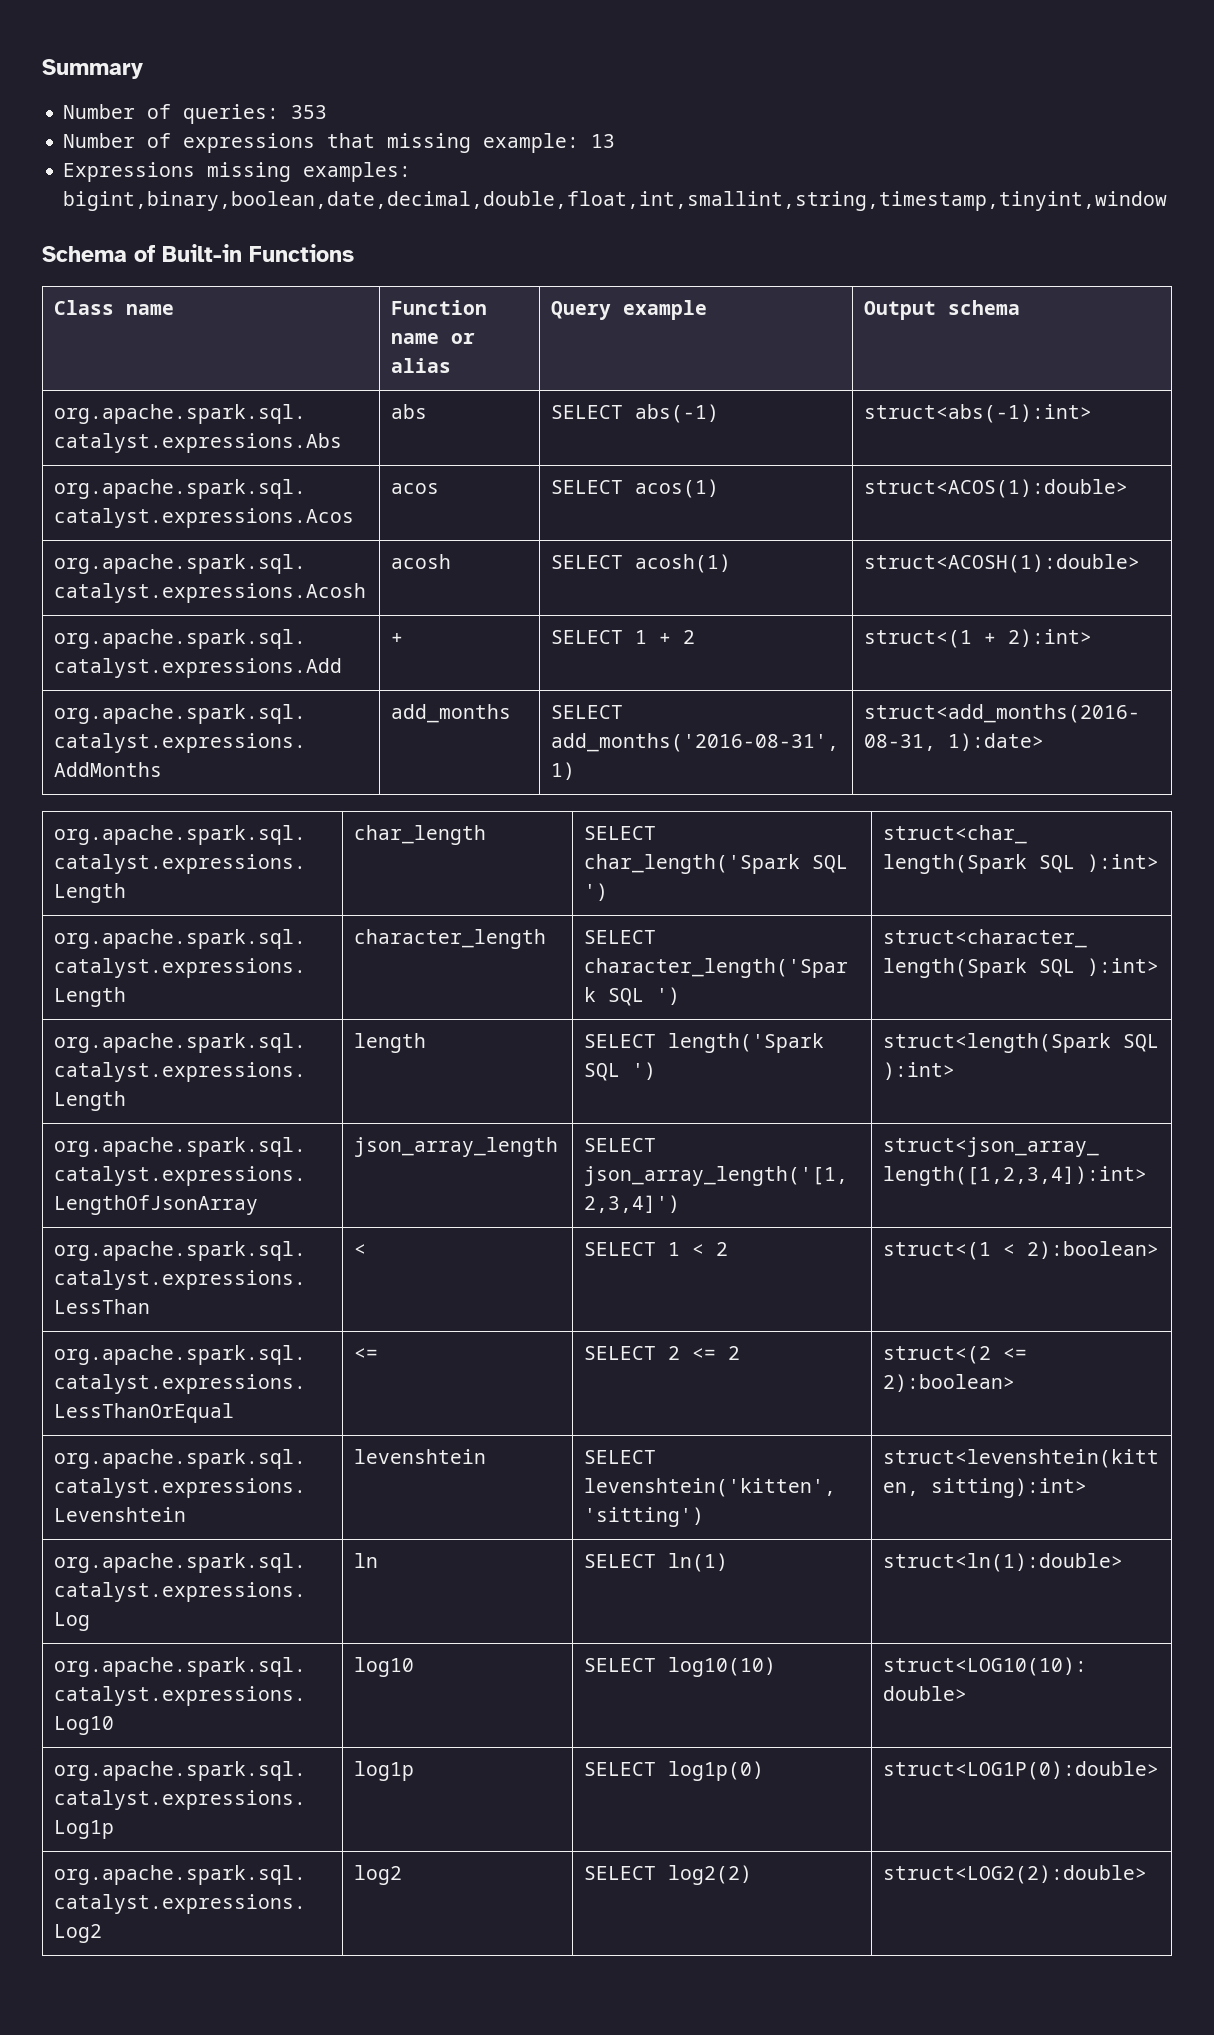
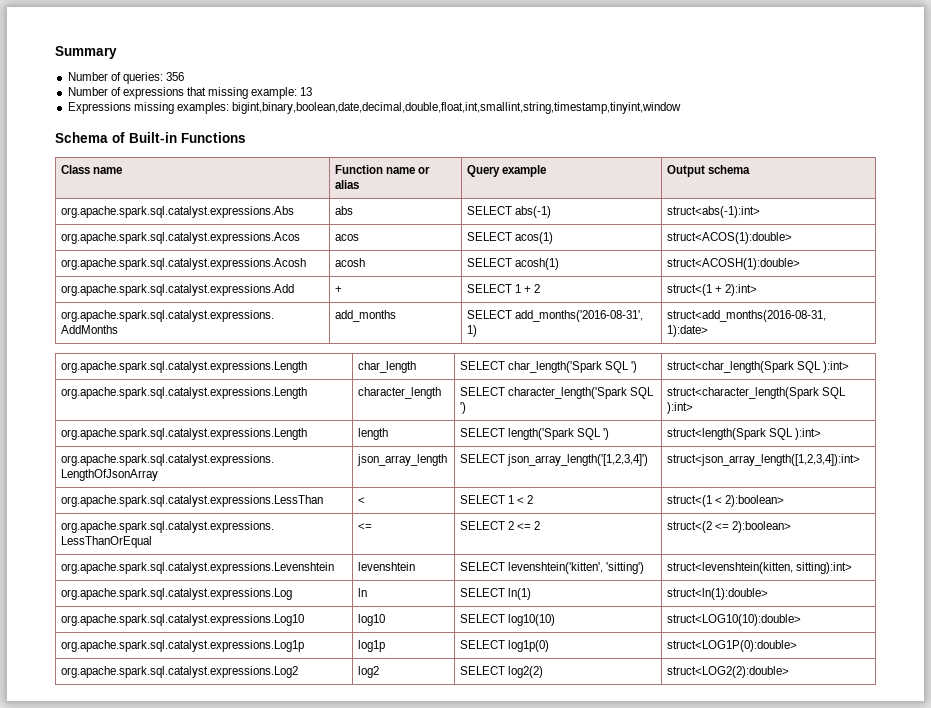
[291,105,328,119] 353 -> [165,72,184,81] 356

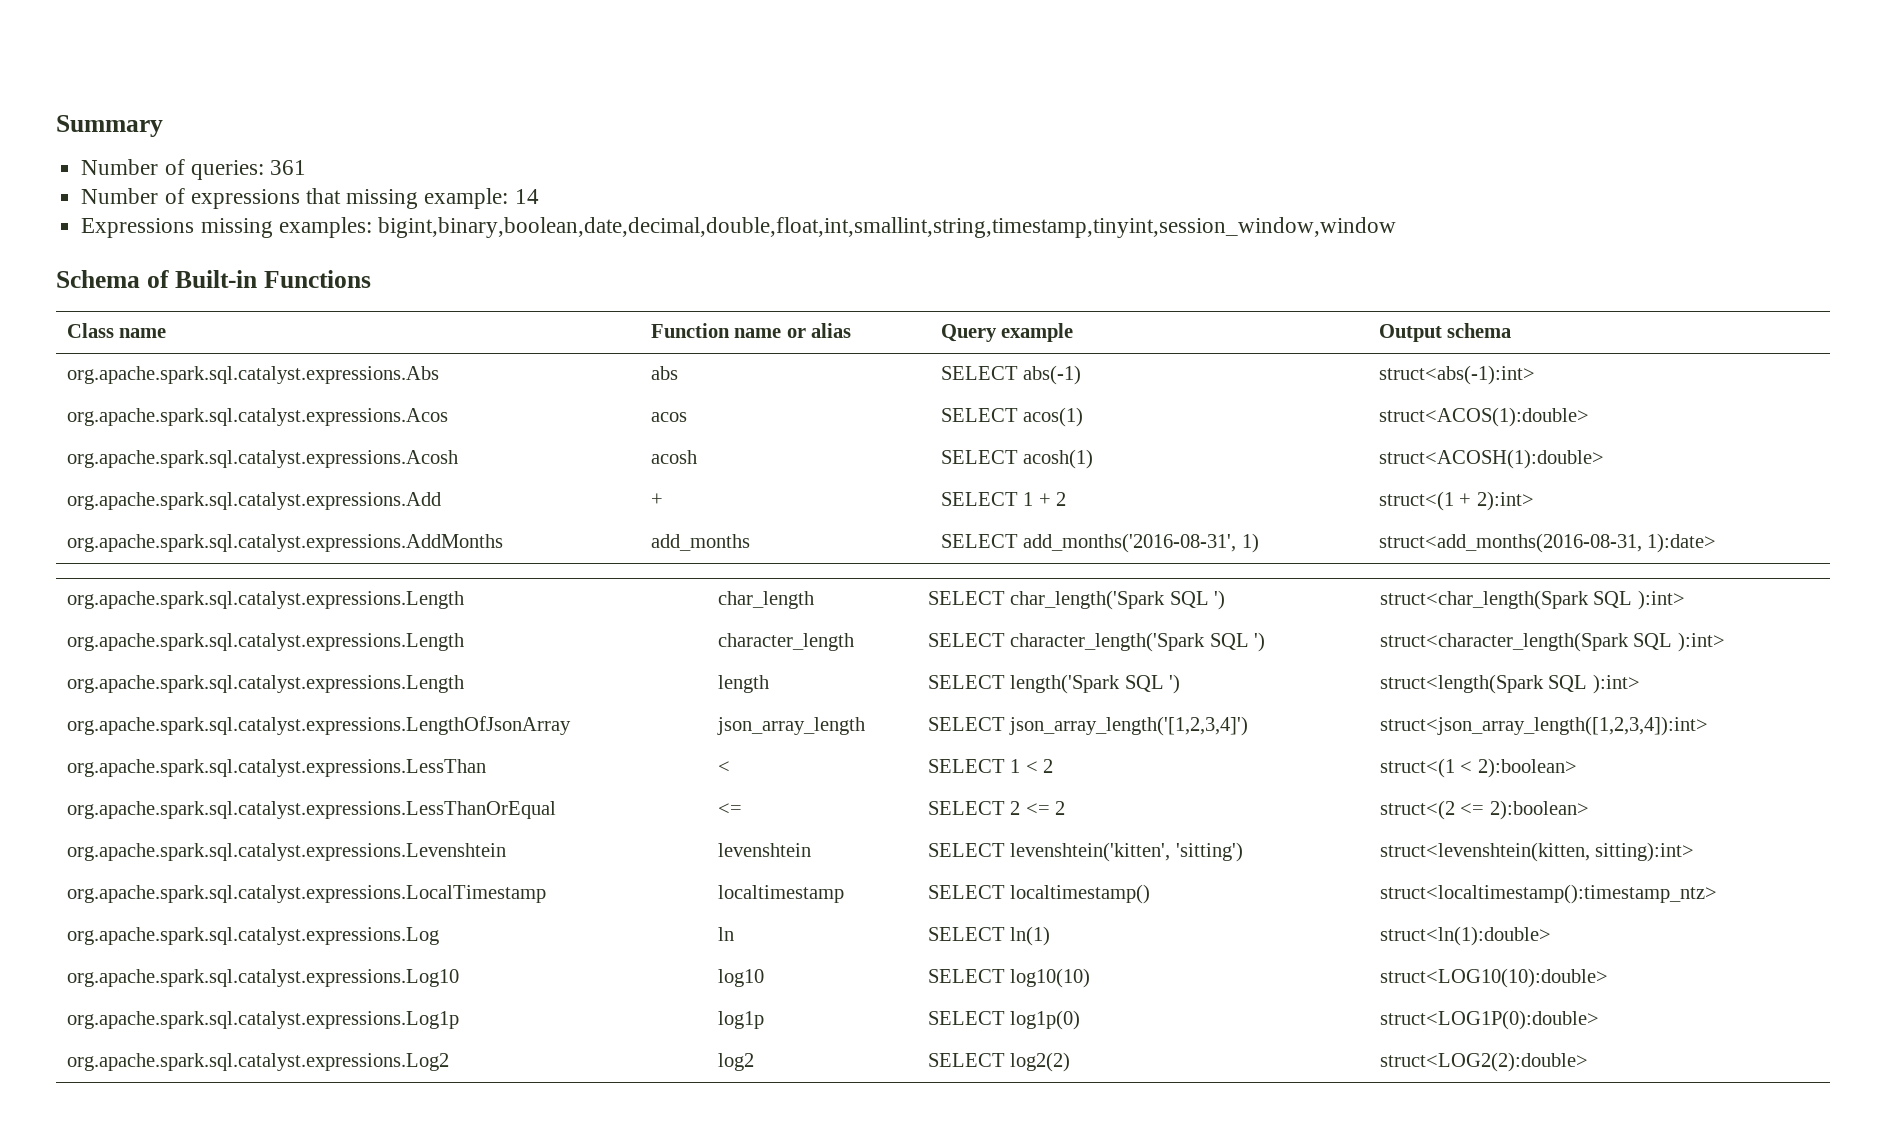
[165,72,184,81] 356 -> [269,160,306,175] 361
[300,87,313,96] 13 -> [514,189,539,204] 14
[231,102,681,114] bigint,binary,boolean,date,decimal,double,float,int,smallint,string,timestamp,tinyint,window -> [377,217,1396,238] bigint,binary,boolean,date,decimal,double,float,int,smallint,string,timestamp,tinyint,session_window,window
(853, 568) none -> [66,885,546,903] [717,885,844,903] [927,884,1151,904] [1379,884,1717,904] // org.apache.spark.sql.catalyst.expressions.LocalTimestamp | localtimestamp | SELECT localtimestamp() | struct<localtimestamp():timestamp_ntz>

